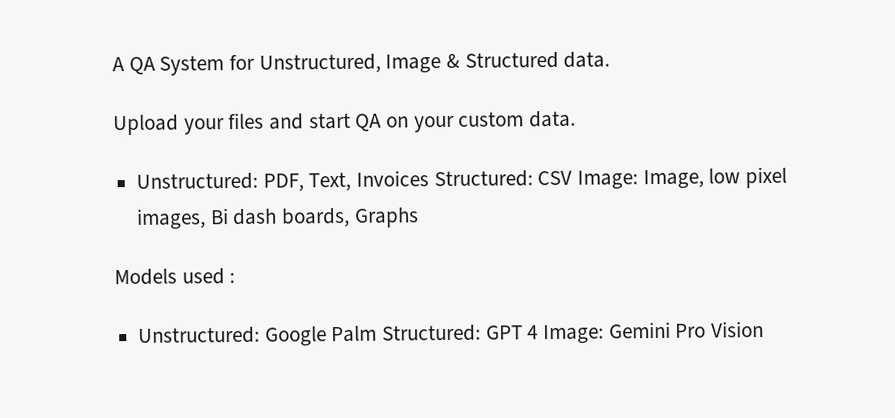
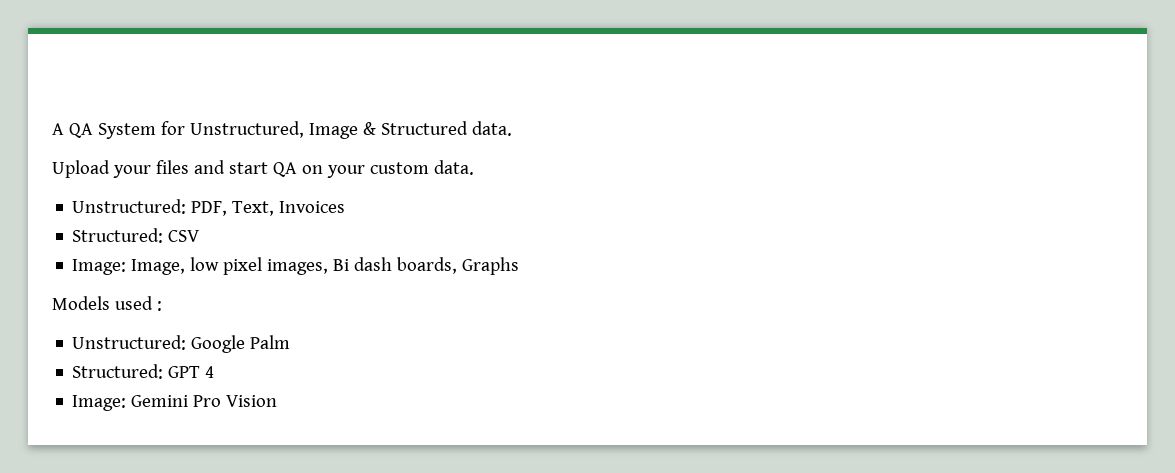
(430, 178) none -> (346, 207) //
(573, 178) none -> (201, 236) //
(378, 334) none -> (291, 342) //
(539, 332) none -> (215, 372) //

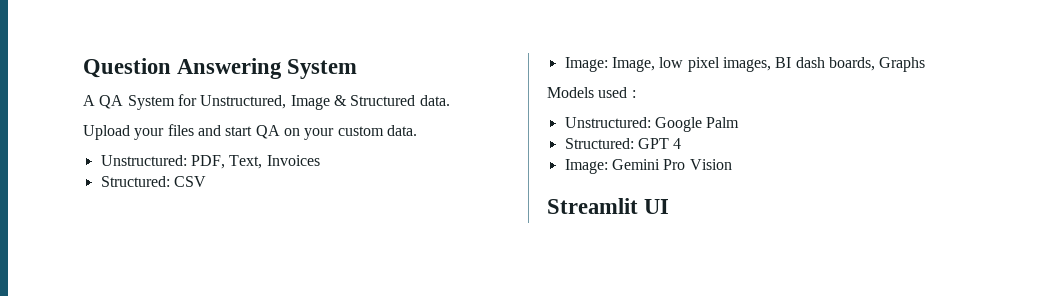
(52, 129) none -> [83,58,358,79] Question Answering System //
[333,259,350,271] Bi -> [775,57,792,68] BI
(278, 401) none -> [547,198,670,214] // Streamlit UI

